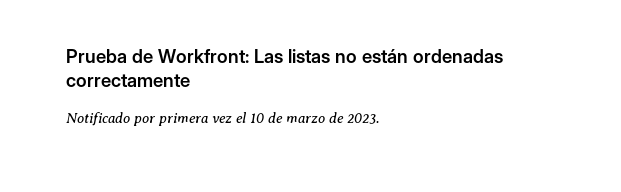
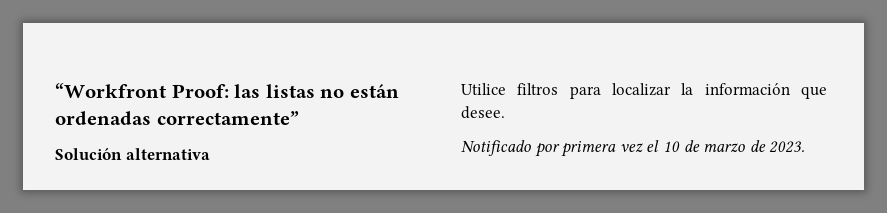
[66,49,503,63] [66,74,190,87] Prueba de Workfront: Las listas no están ordenadas correctamente -> [55,83,399,98] [55,111,299,125] [55,148,210,160] [461,83,827,99] [461,106,505,119] “Workfront Proof: las listas no están ordenadas correctamente” // Solución alternativa // Utilice filtros para localizar la información que desee.

